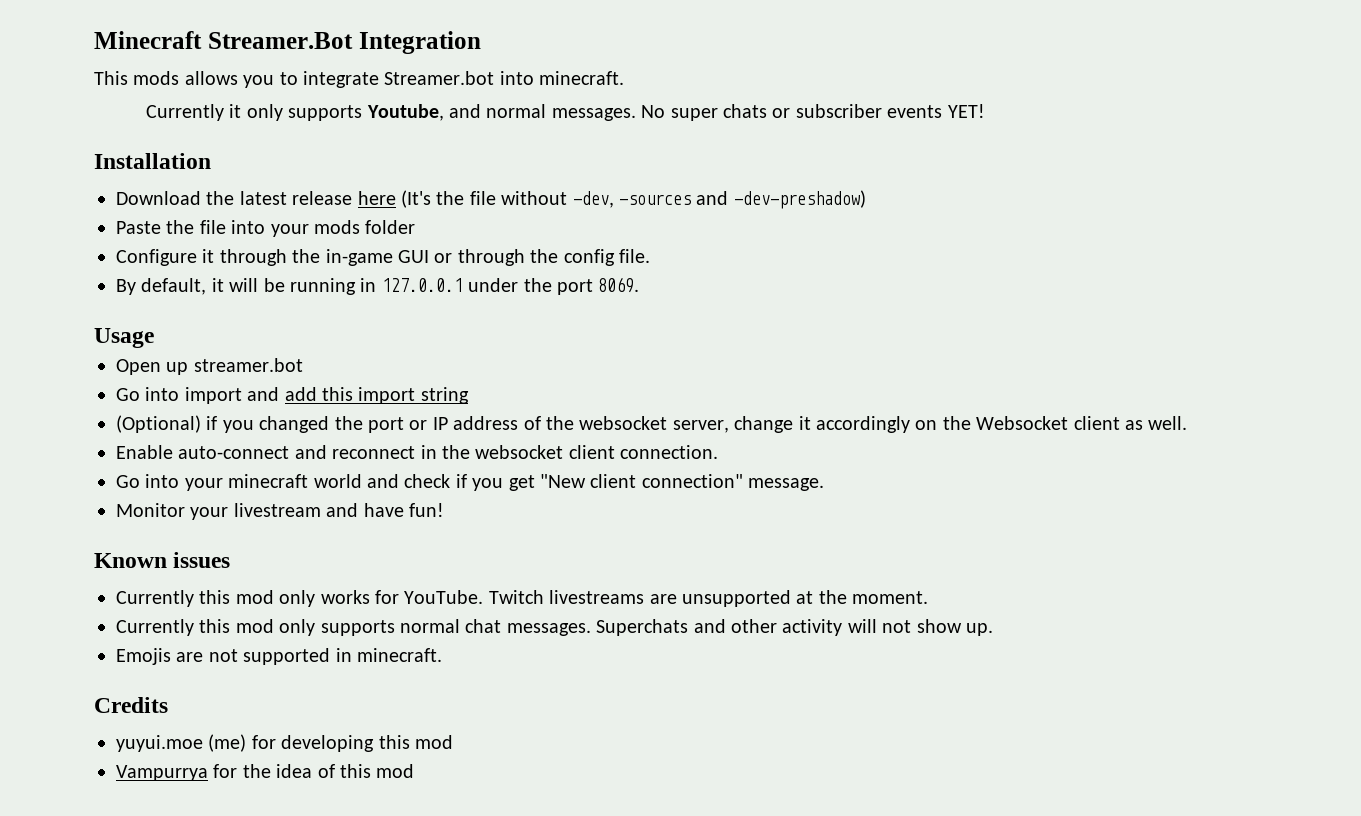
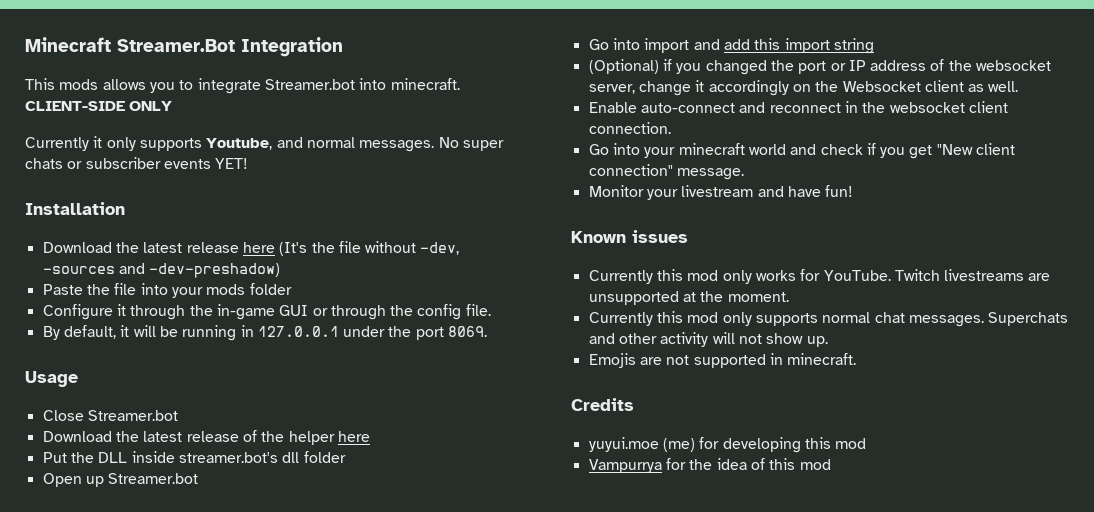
(625, 78) none -> [25,101,173,111] CLIENT-SIDE ONLY
(154, 338) none -> [42,410,178,421] [42,430,370,445] [42,451,346,463] // Close Streamer.bot // Download the latest release of the helper here // Put the DLL inside streamer.bot's dll folder
[193,358,303,372] streamer.bot -> [108,473,199,484] Streamer.bot

